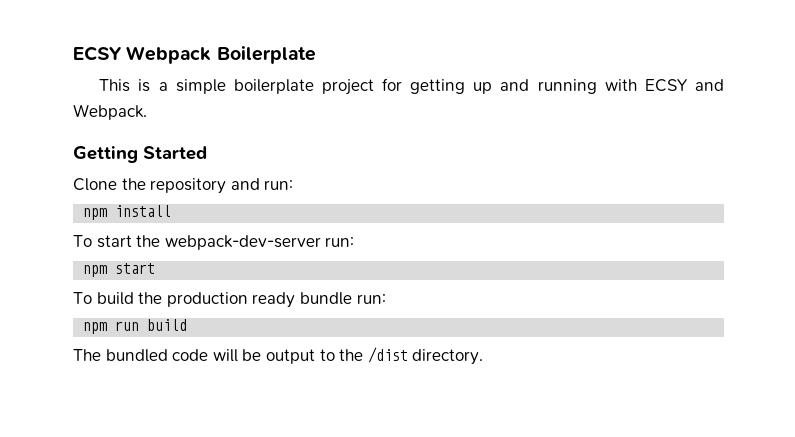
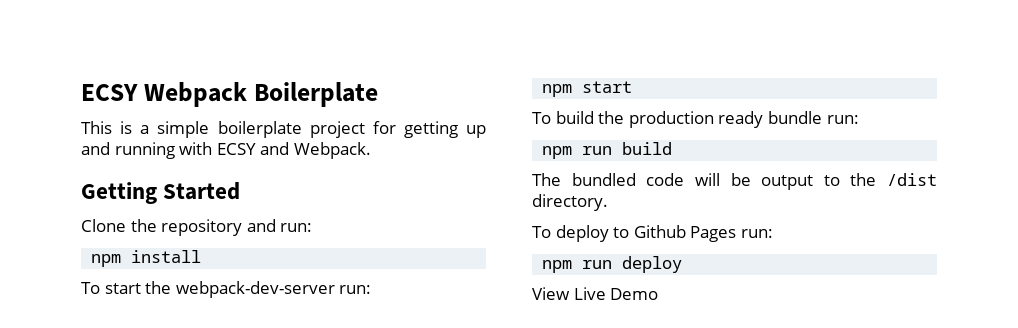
(484, 357) none -> [532,225,773,242] [542,256,683,273] [532,287,659,300] // To deploy to Github Pages run: // npm run deploy // View Live Demo

